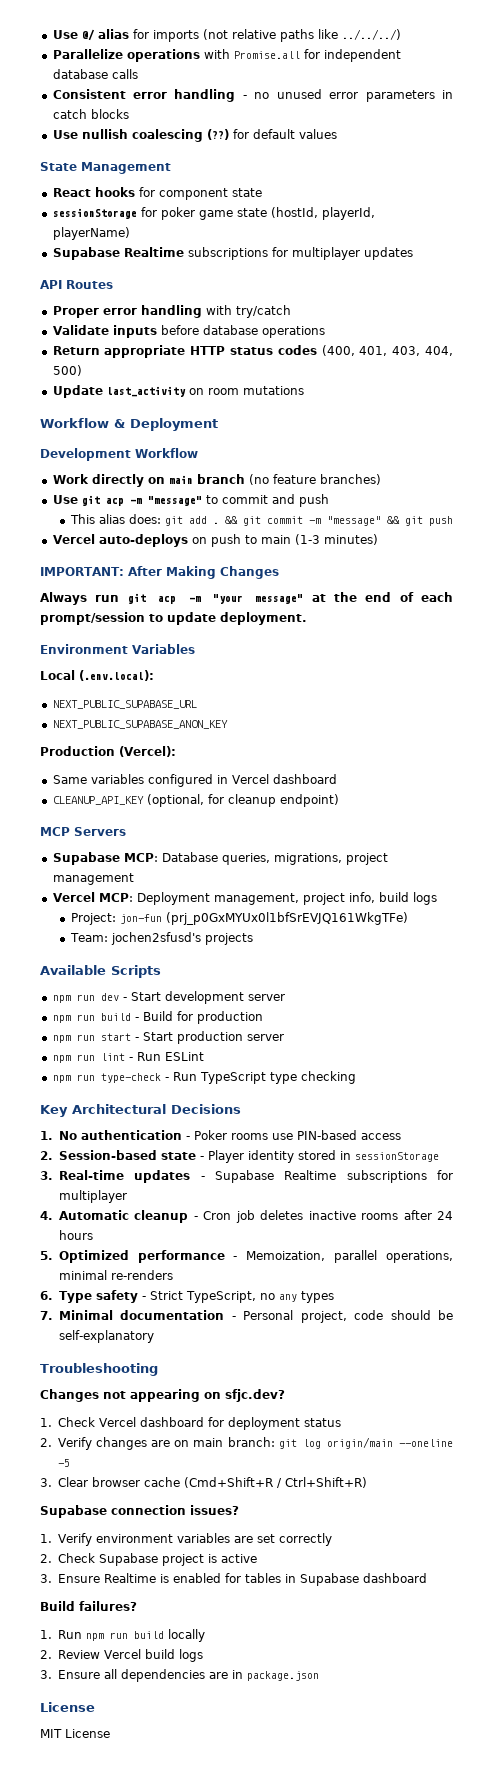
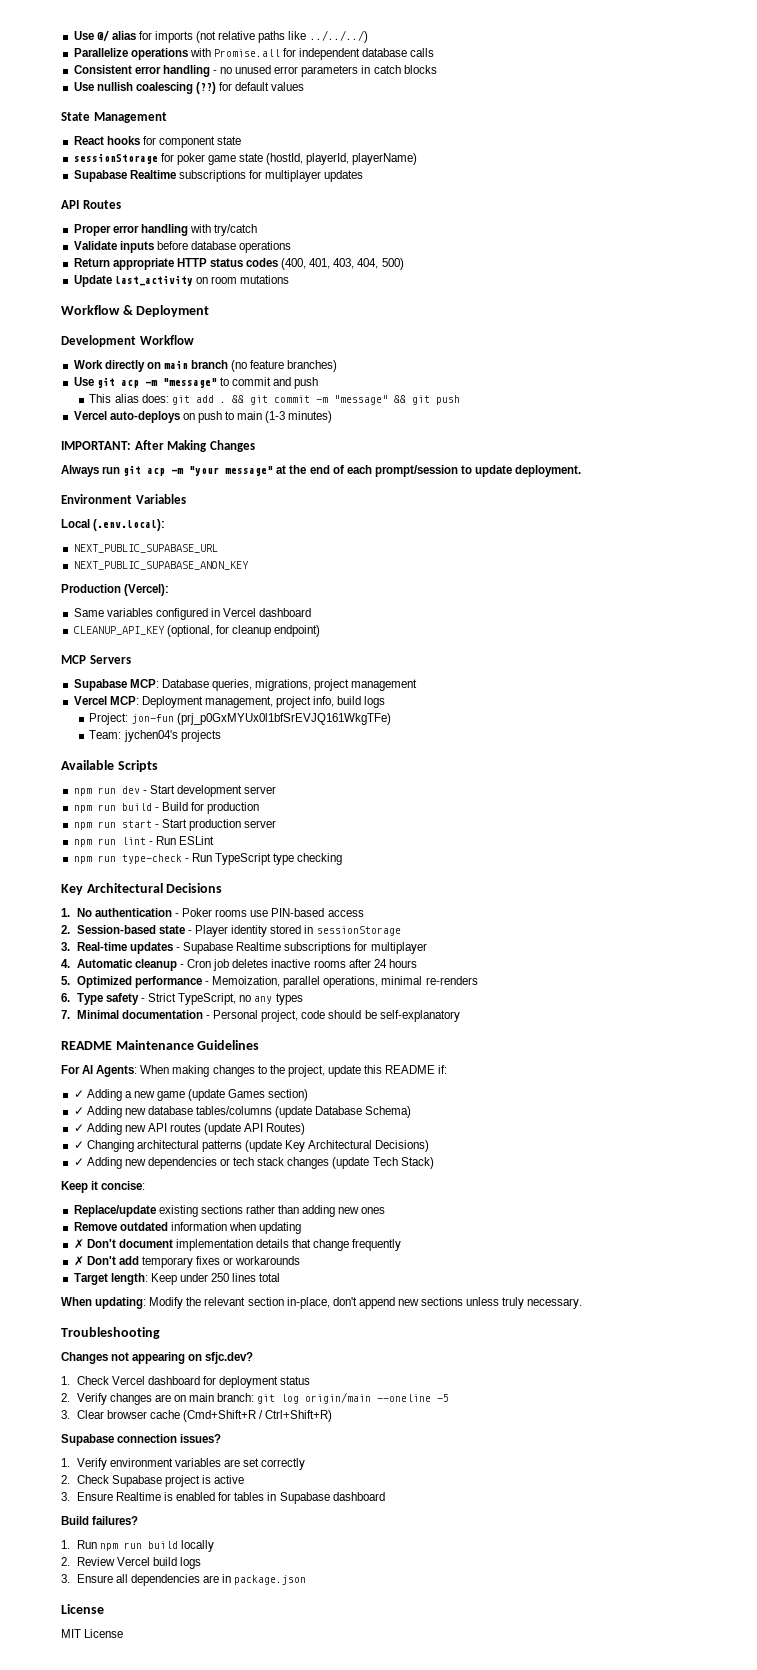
[110,932,201,945] jochen2sfusd's -> [123,730,178,742] jychen04's
(154, 1336) none -> [61,1040,260,1050] [61,1065,448,1077] [73,1089,309,1101] [73,1106,412,1118] [73,1123,306,1135] [73,1140,430,1152] [73,1157,434,1169] [61,1181,146,1193] [73,1205,386,1217] [73,1222,302,1234] [73,1239,402,1251] [73,1256,301,1268] [73,1273,281,1285] [61,1297,583,1309] // README Maintenance Guidelines // For AI Agents: When making changes to the project, update this README if: // ✓ Adding a new game (update Games section) // ✓ Adding new database tables/columns (update Database Schema) // ✓ Adding new API routes (update API Routes) // ✓ Changing architectural patterns (update Key Architectural Decisions) // ✓ Adding new dependencies or tech stack changes (update Tech Stack) // Keep it concise: // Replace/update existing sections rather than adding new ones // Remove outdated information when updating // ✗ Don't document implementation details that change frequently // ✗ Don't add temporary fixes or workarounds // Target length: Keep under 250 lines total // When updating: Modify the relevant section in-place, don't append new sections unless truly necessary.

